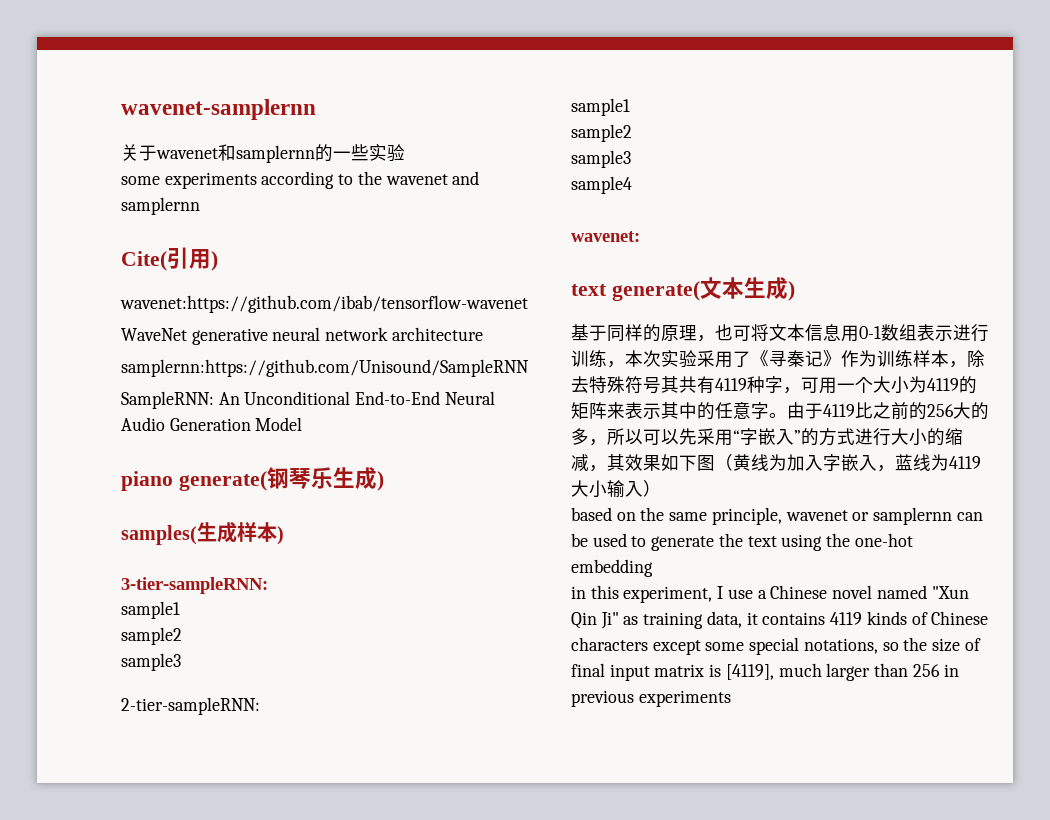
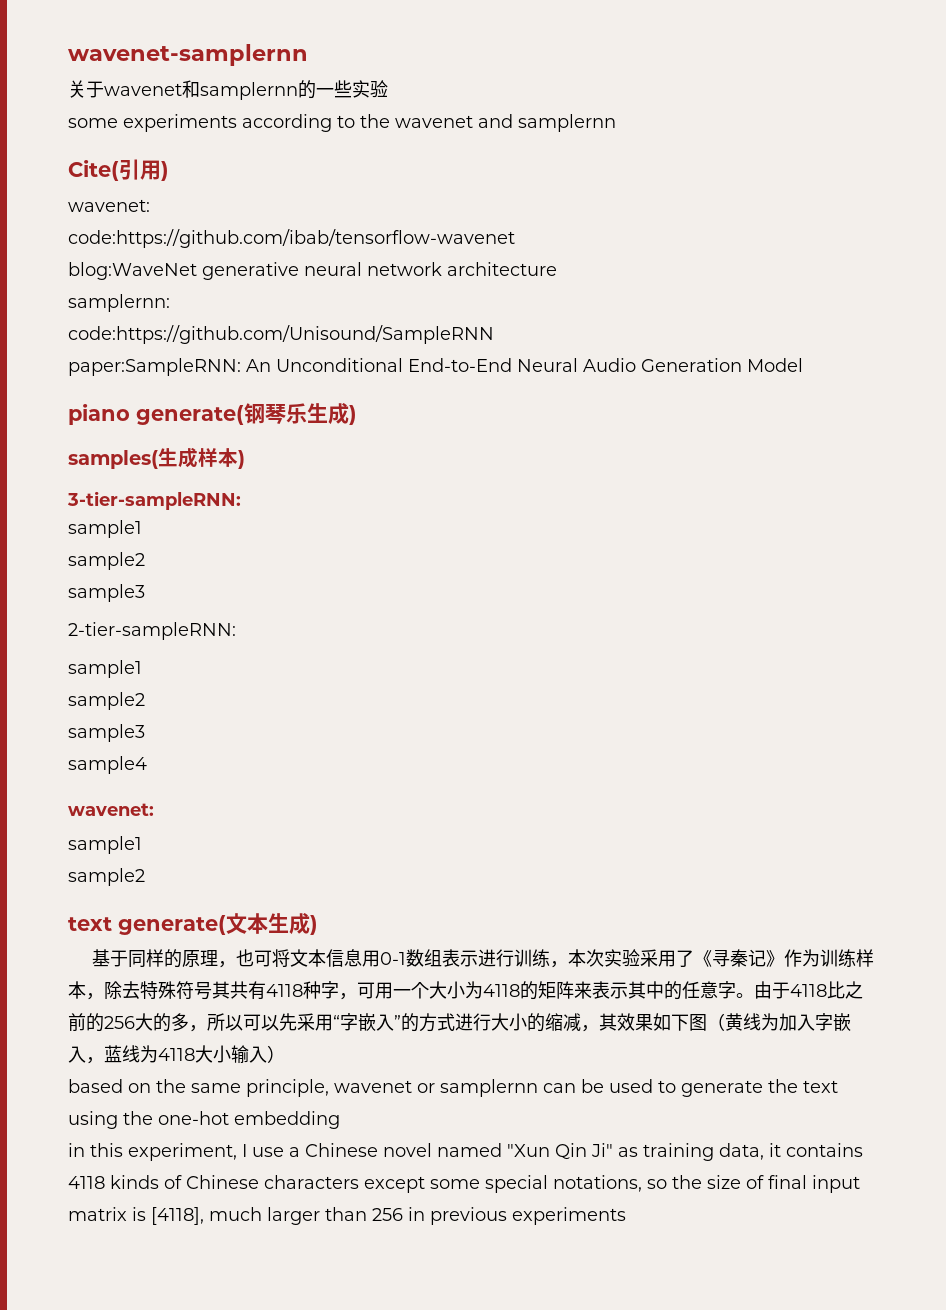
[120,295,528,313] [121,328,187,341] wavenet:https://github.com/ibab/tensorflow-wavenet // WaveNet -> [68,199,150,212] [68,229,515,248] [68,262,197,280] wavenet: // code:https://github.com/ibab/tensorflow-wavenet // blog:WaveNet
[121,359,529,377] [121,391,214,409] samplernn:https://github.com/Unisound/SampleRNN // SampleRNN: -> [68,294,170,312] [68,325,494,344] [68,358,241,376] samplernn: // code:https://github.com/Unisound/SampleRNN // paper:SampleRNN:
(640, 236) none -> [68,836,142,854] [68,868,145,886] // sample1 // sample2
[715,378,747,391] 4119 -> [266,984,303,997] 4118
[927,378,959,391] 4119 -> [483,984,520,997] 4118
[823,404,855,417] 4119 -> [790,984,827,997] 4118
[949,456,981,469] 4119 -> [158,1048,195,1061] 4118
[830,612,863,625] 4119 -> [68,1176,105,1189] 4118
[725,664,774,680] [4119], -> [151,1207,204,1225] [4118],

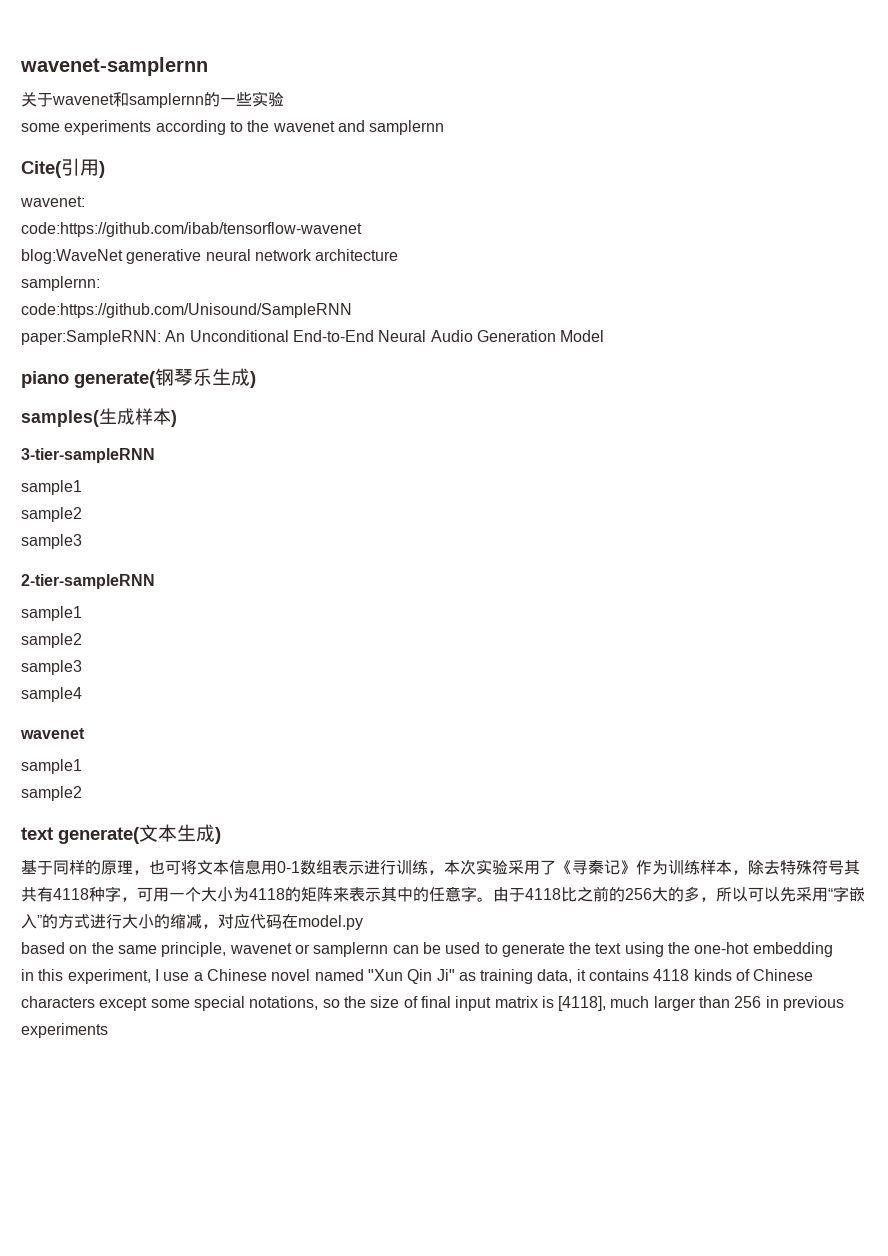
[67,491,241,510] [68,520,142,538] [68,552,145,570] [68,584,145,602] [68,622,236,640] 3-tier-sampleRNN: // sample1 // sample2 // sample3 // 2-tier-sampleRNN: -> [21,448,155,463] [21,480,82,495] [21,507,82,522] [21,534,82,549] [21,574,155,589] 3-tier-sampleRNN // sample1 // sample2 // sample3 // 2-tier-sampleRNN
[68,803,154,816] wavenet: -> [20,728,85,739] wavenet
[599,1013,851,1031] [68,1045,285,1064] 其效果如下图（黄线为加入字嵌入，蓝线为4118大小输入） -> [218,914,363,930] 对应代码在model.py

